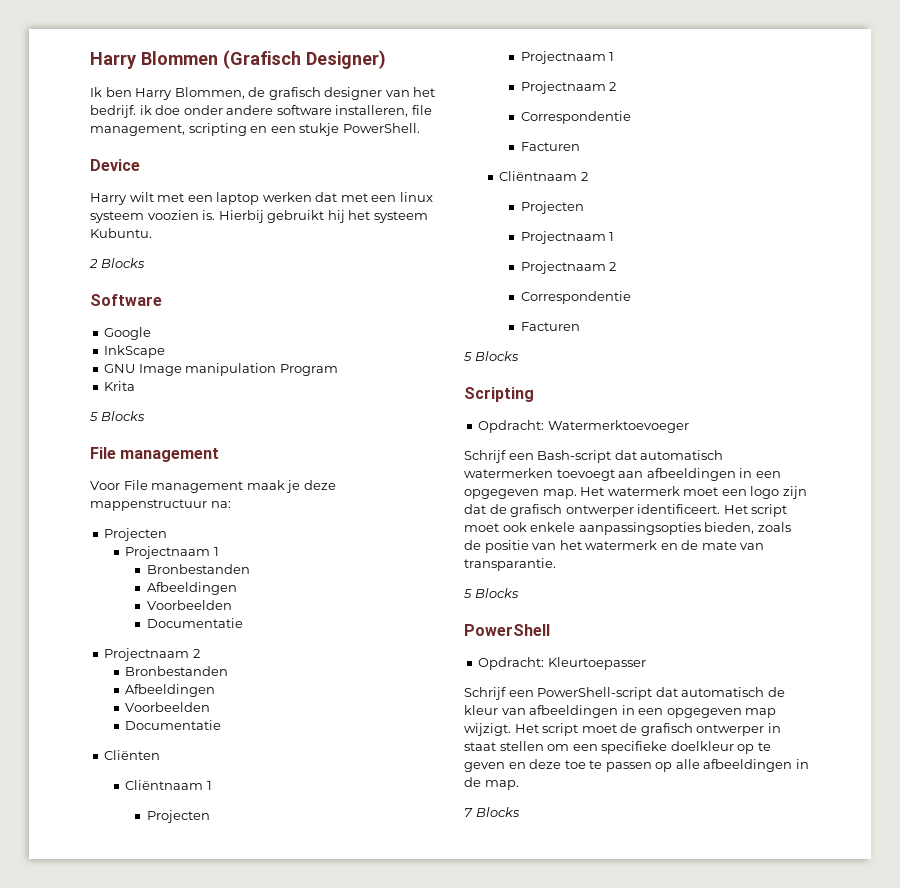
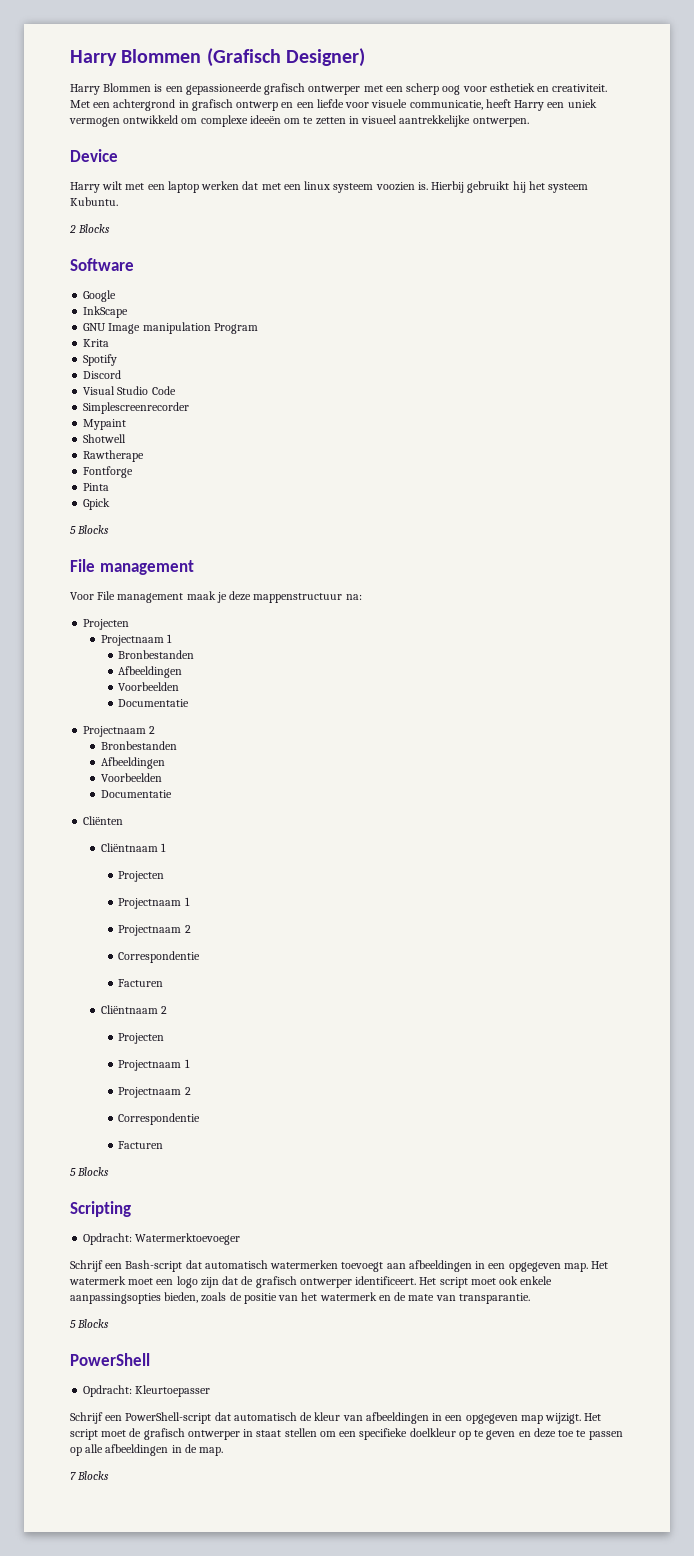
[90,87,436,100] [90,105,432,118] [90,123,420,136] Ik ben Harry Blommen, de grafisch designer van het bedrijf. ik doe onder andere software installeren, file management, scripting en een stukje PowerShell. -> [70,83,608,95] [70,99,597,111] [69,115,529,127] Harry Blommen is een gepassioneerde grafisch ontwerper met een scherp oog voor esthetiek en creativiteit. Met een achtergrond in grafisch ontwerp en een liefde voor visuele communicatie, heeft Harry een uniek vermogen ontwikkeld om complexe ideeën om te zetten in visueel aantrekkelijke ontwerpen.
(136, 386) none -> [83,354,118,366] [83,370,122,379] [83,386,176,395] [83,402,190,414] [83,419,127,430] [83,434,127,443] [83,450,145,462] [83,466,134,478] [83,483,110,491] [83,498,111,510] // Spotify // Discord // Visual Studio Code // Simplescreenrecorder // Mypaint // Shotwell // Rawtherape // Fontforge // Pinta // Gpick

